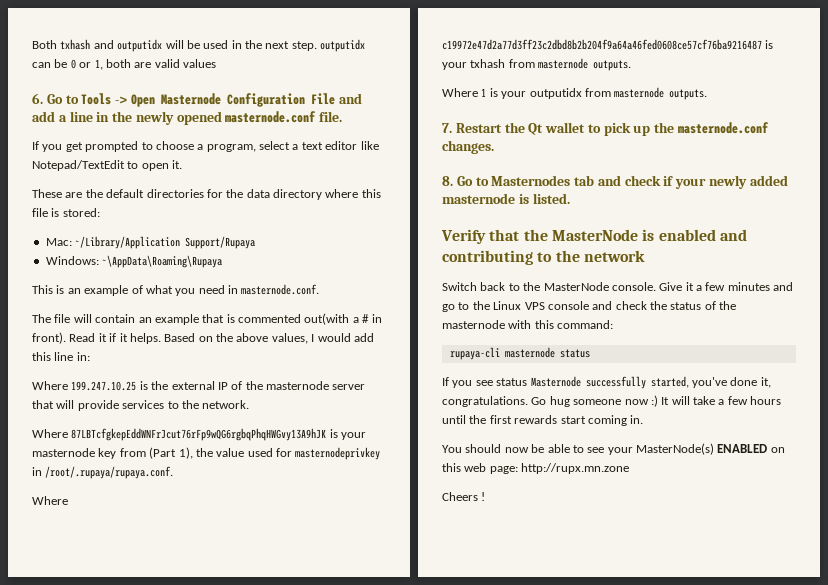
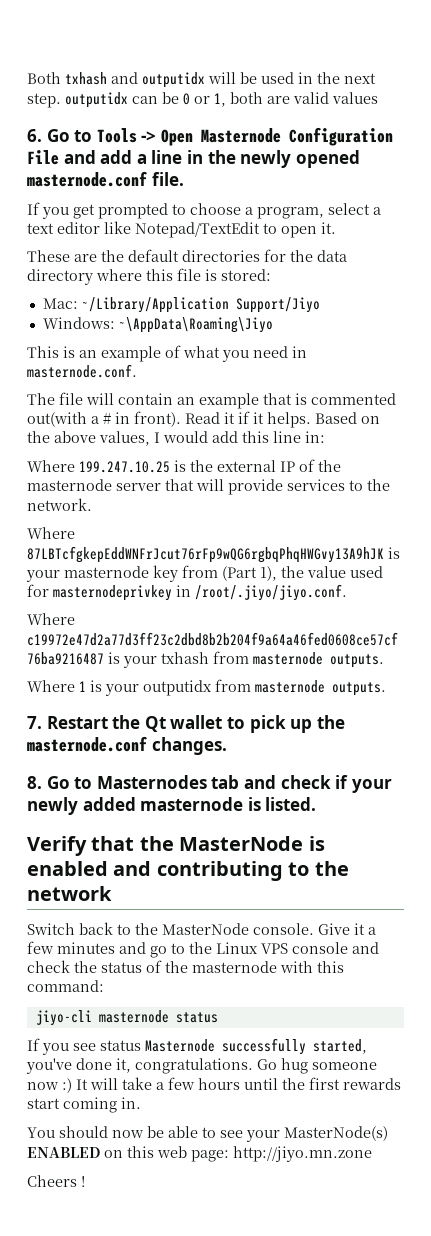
[185,236,256,249] Support/Rupaya -> [235,297,320,313] Support/Jiyo
[102,255,223,268] ~\AppData\Roaming\Rupaya -> [118,317,273,333] ~\AppData\Roaming\Jiyo
[45,466,174,479] /root/.rupaya/rupaya.conf. -> [195,584,347,601] /root/.jiyo/jiyo.conf.
[449,347,500,360] rupaya-cli -> [35,1010,92,1026] jiyo-cli
[521,463,630,474] http://rupx.mn.zone -> [233,1146,372,1162] http://jiyo.mn.zone

